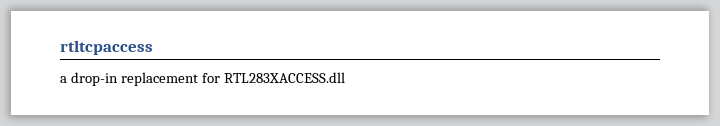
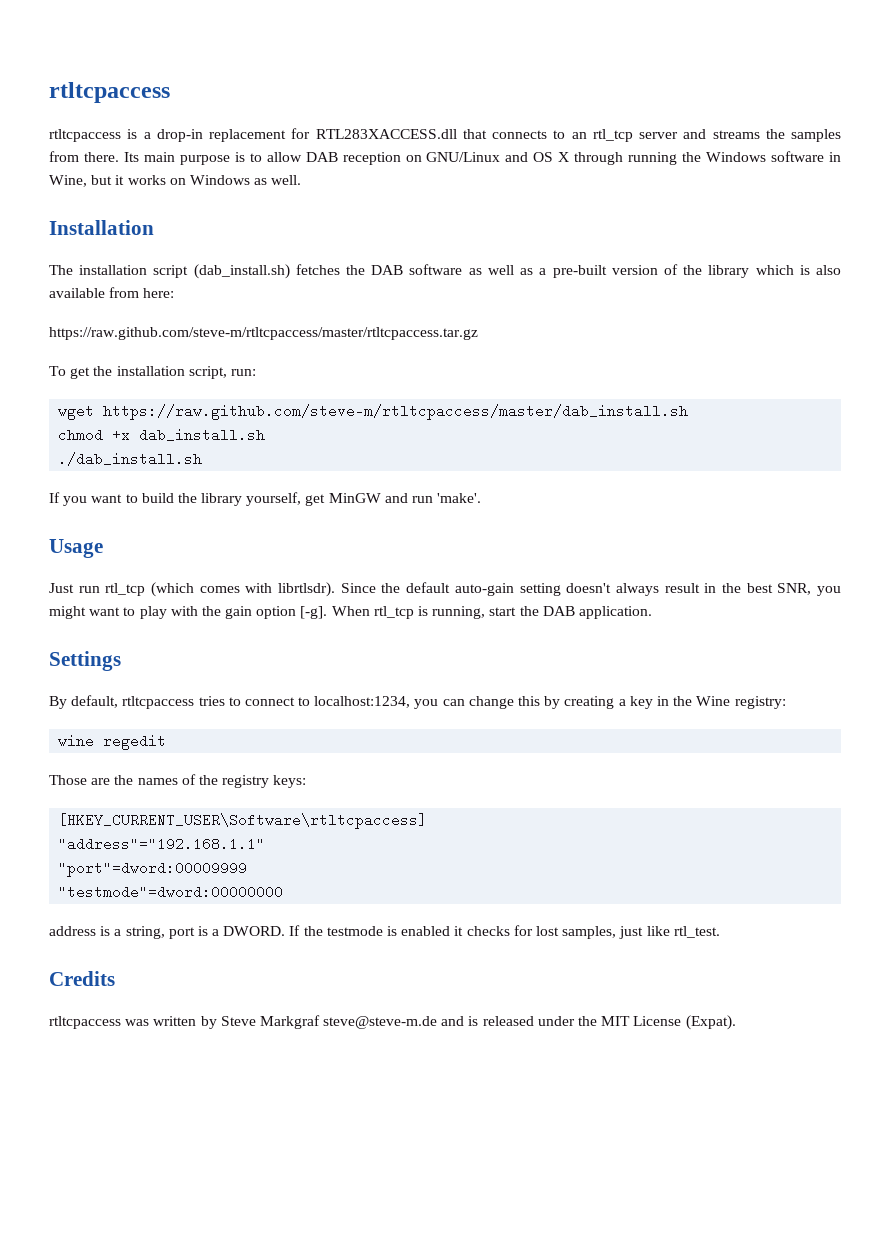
(153, 47) none -> [49,129,138,142] rtltcpaccess is
(345, 77) none -> [462,129,841,142] [49,151,842,165] [49,175,302,187] [49,220,154,235] [49,264,842,279] [49,287,175,298] [49,327,478,340] [49,366,256,379] [58,404,689,420] [58,428,266,442] [58,452,203,466] [49,492,482,506] [49,539,103,558] [49,582,842,597] [49,606,652,619] [49,651,121,671] [49,695,786,709] [58,734,167,750] [49,774,307,788] [58,813,428,829] [58,837,266,851] [58,861,248,877] [58,885,284,899] [49,925,720,939] [49,971,115,986] [49,1015,736,1030] that connects to an rtl_tcp server and streams the samples from there. Its main purpose is to allow DAB reception on GNU/Linux and OS X through running the Windows software in Wine, but it works on Windows as well. // Installation // The installation script (dab_install.sh) fetches the DAB software as well as a pre-built version of the library which is also available from here: // https://raw.github.com/steve-m/rtltcpaccess/master/rtltcpaccess.tar.gz // To get the installation script, run: // wget https://raw.github.com/steve-m/rtltcpaccess/master/dab_install.sh // chmod +x dab_install.sh // ./dab_install.sh // If you want to build the library yourself, get MinGW and run 'make'. // Usage // Just run rtl_tcp (which comes with librtlsdr). Since the default auto-gain setting doesn't always result in the best SNR, you might want to play with the gain option [-g]. When rtl_tcp is running, start the DAB application. // Settings // By default, rtltcpaccess tries to connect to localhost:1234, you can change this by creating a key in the Wine registry: // wine regedit // Those are the names of the registry keys: // [HKEY_CURRENT_USER\Software\rtltcpaccess] // "address"="192.168.1.1" // "port"=dword:00009999 // "testmode"=dword:00000000 // address is a string, port is a DWORD. If the testmode is enabled it checks for lost samples, just like rtl_test. // Credits // rtltcpaccess was written by Steve Markgraf steve@steve-m.de and is released under the MIT License (Expat).

